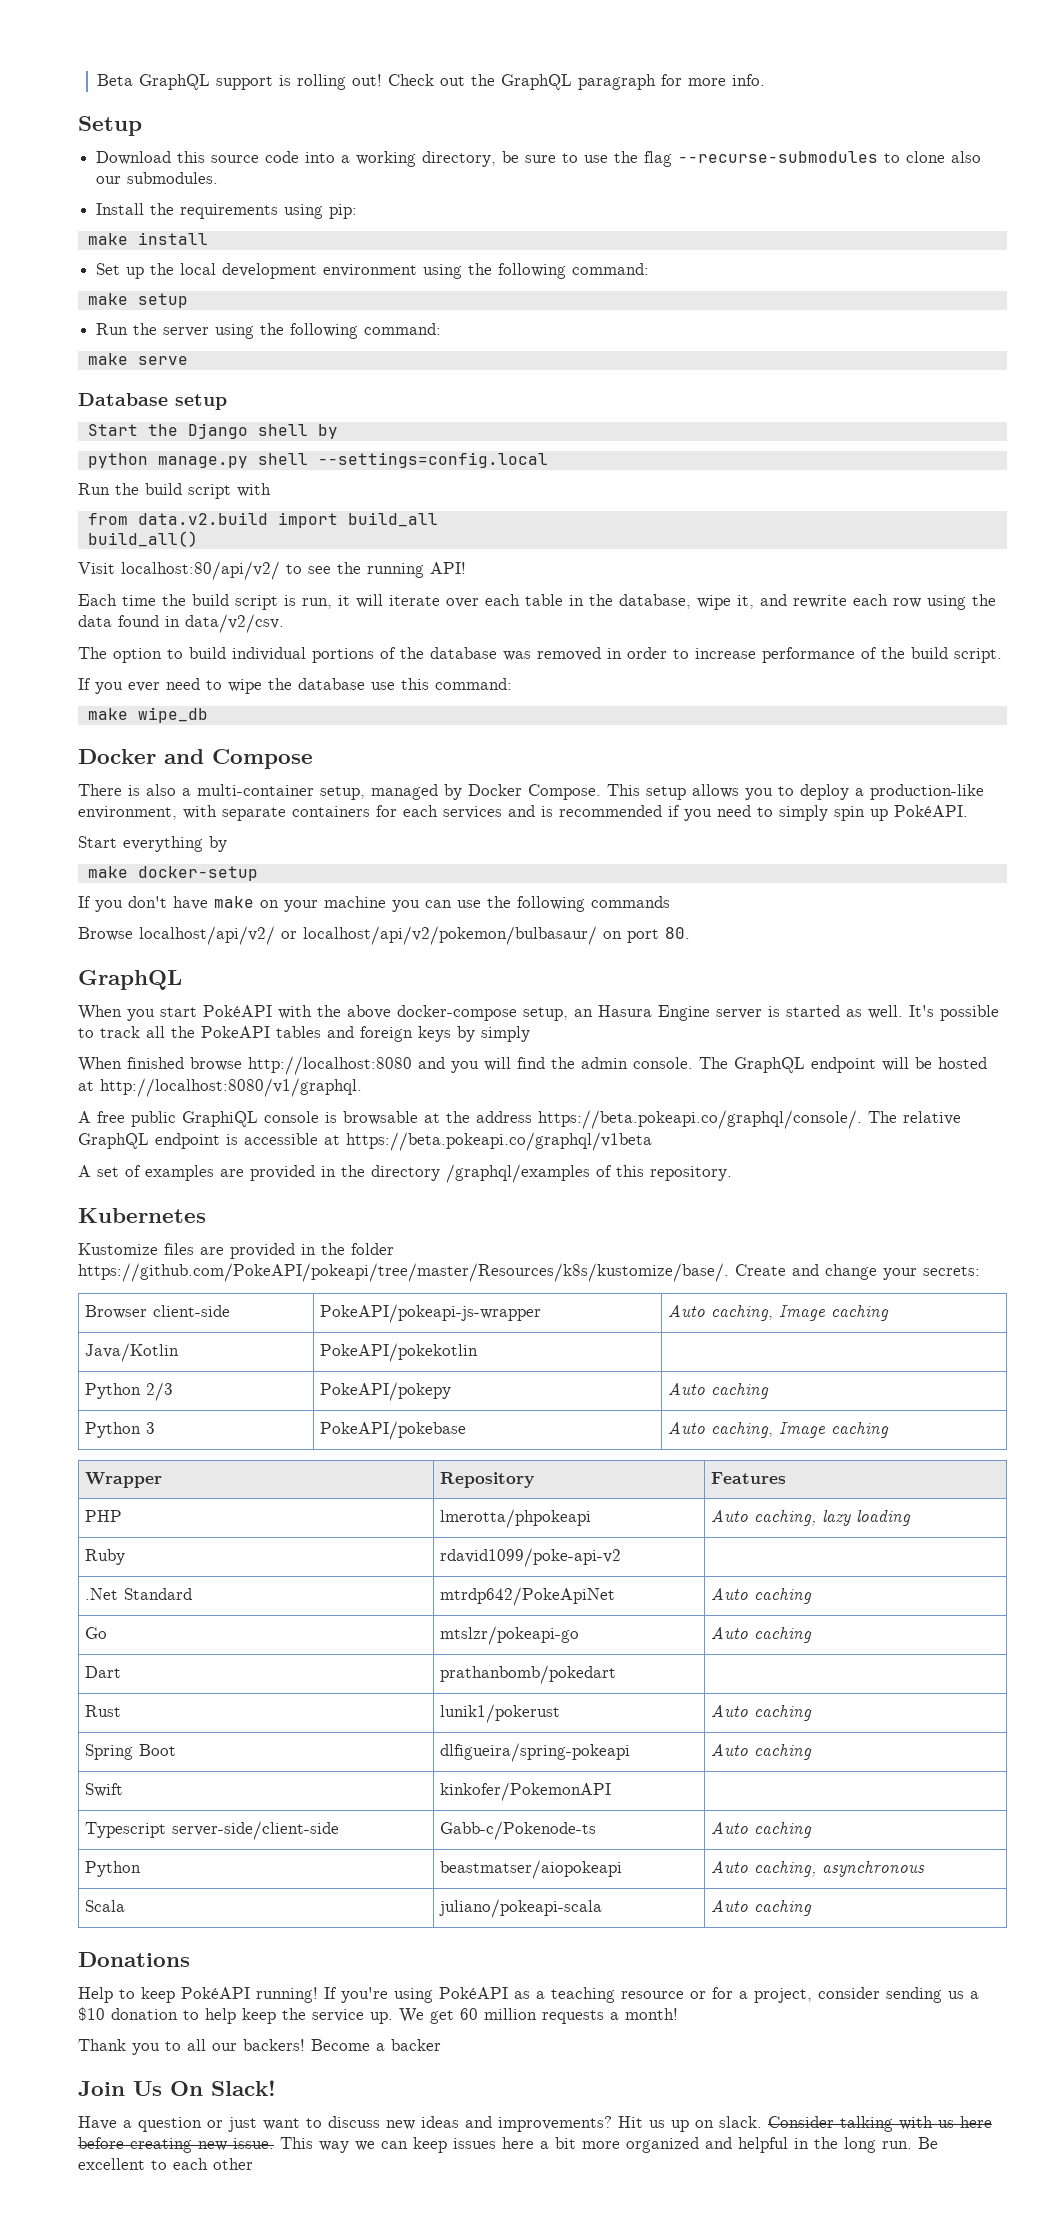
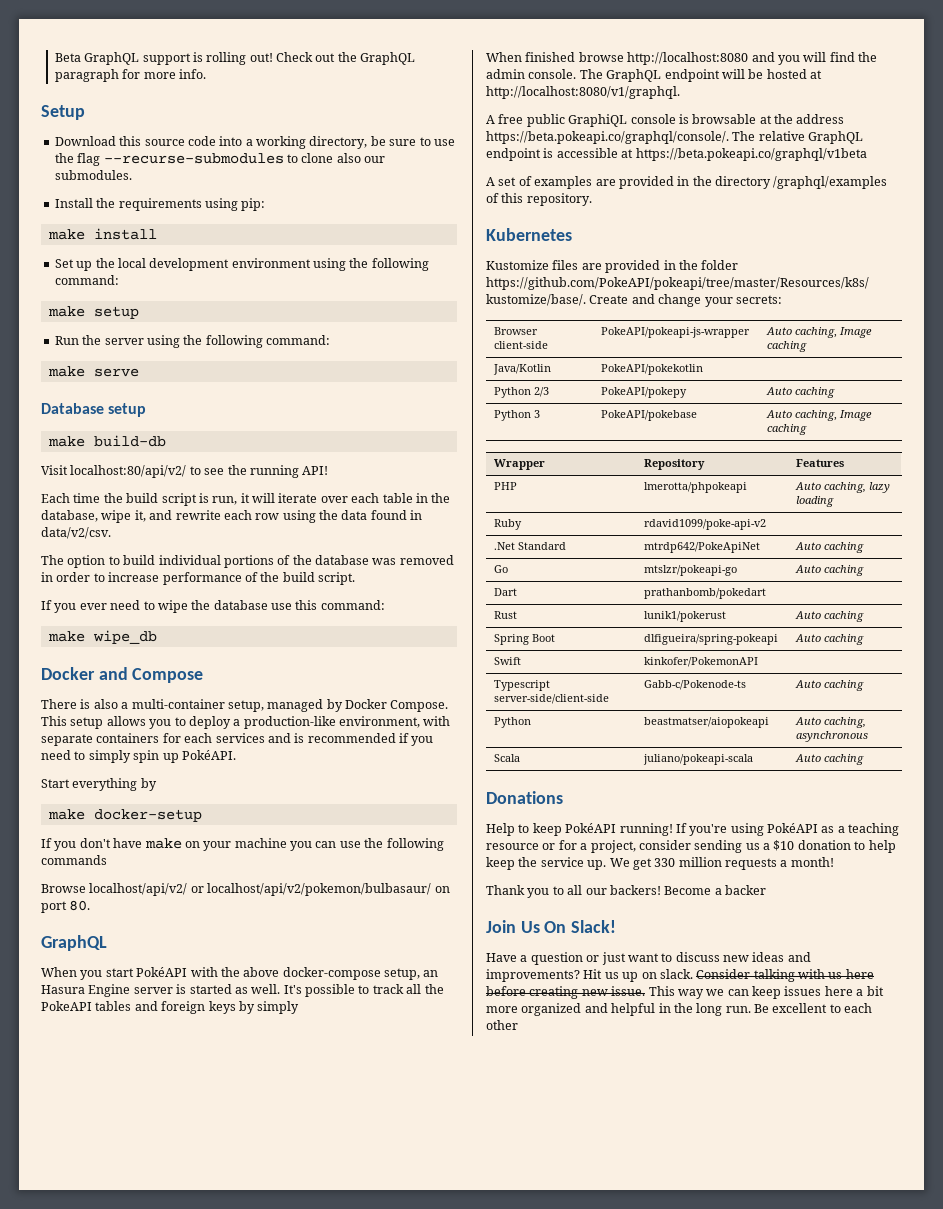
[87,423,338,439] [87,452,548,468] [78,483,271,499] [87,512,438,528] [87,531,198,547] Start the Django shell by // python manage.py shell --settings=config.local // Run the build script with // from data.v2.build import build_all // build_all() -> [47,435,166,447] make build-db
[460,2008,478,2020] 60 -> [654,858,676,867] 330

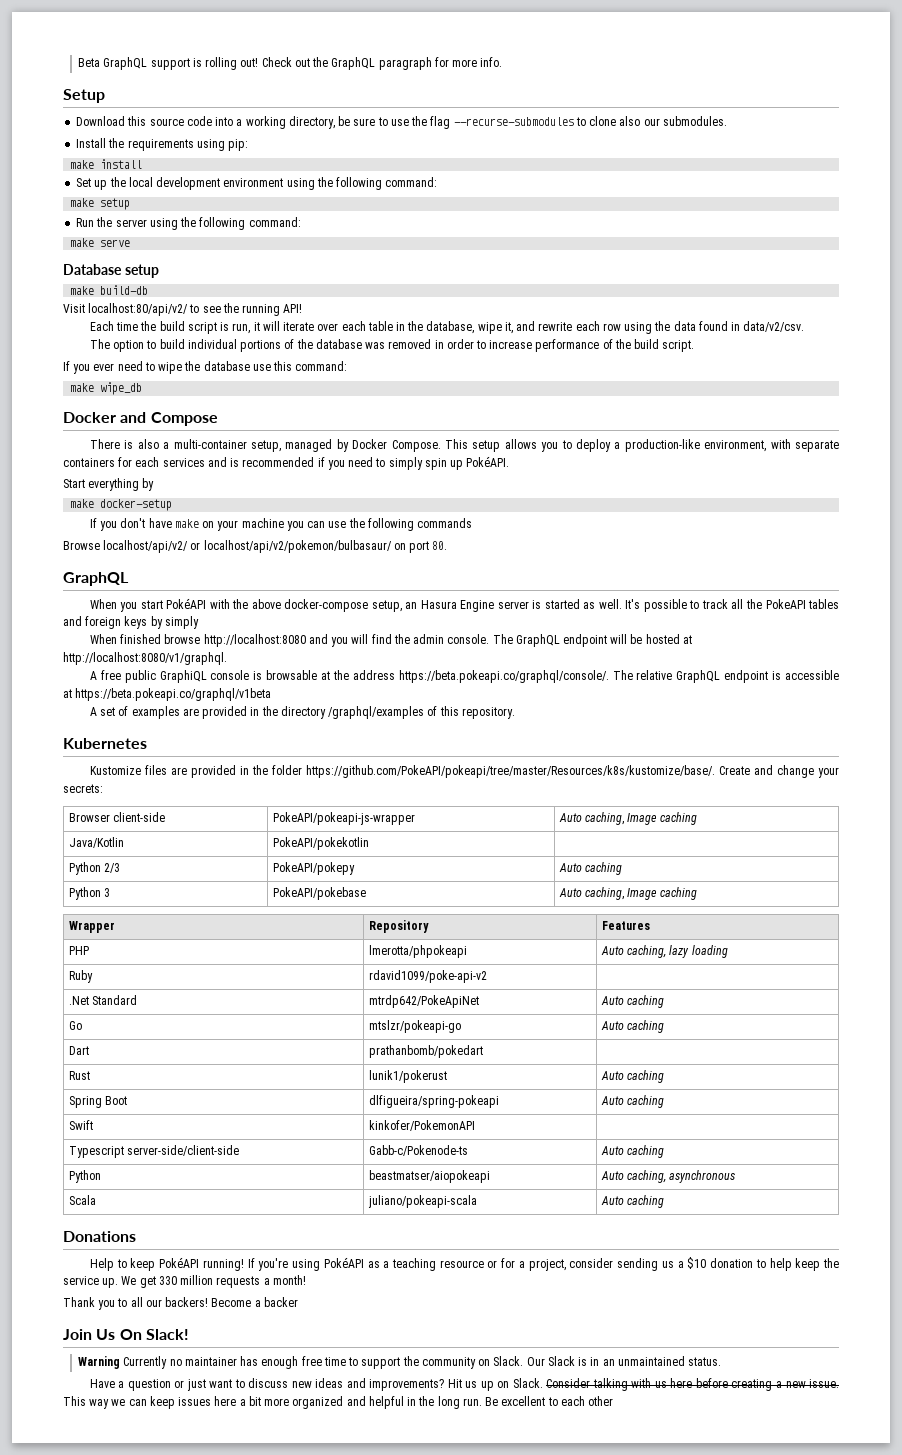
(617, 926) none -> [78,1356,722,1369] // Warning Currently no maintainer has enough free time to support the community on Slack. Our Slack is in an unmaintained status.
[659,969,693,979] slack. -> [512,1378,543,1388] Slack.
(579, 992) none -> [775,1381,782,1388] a

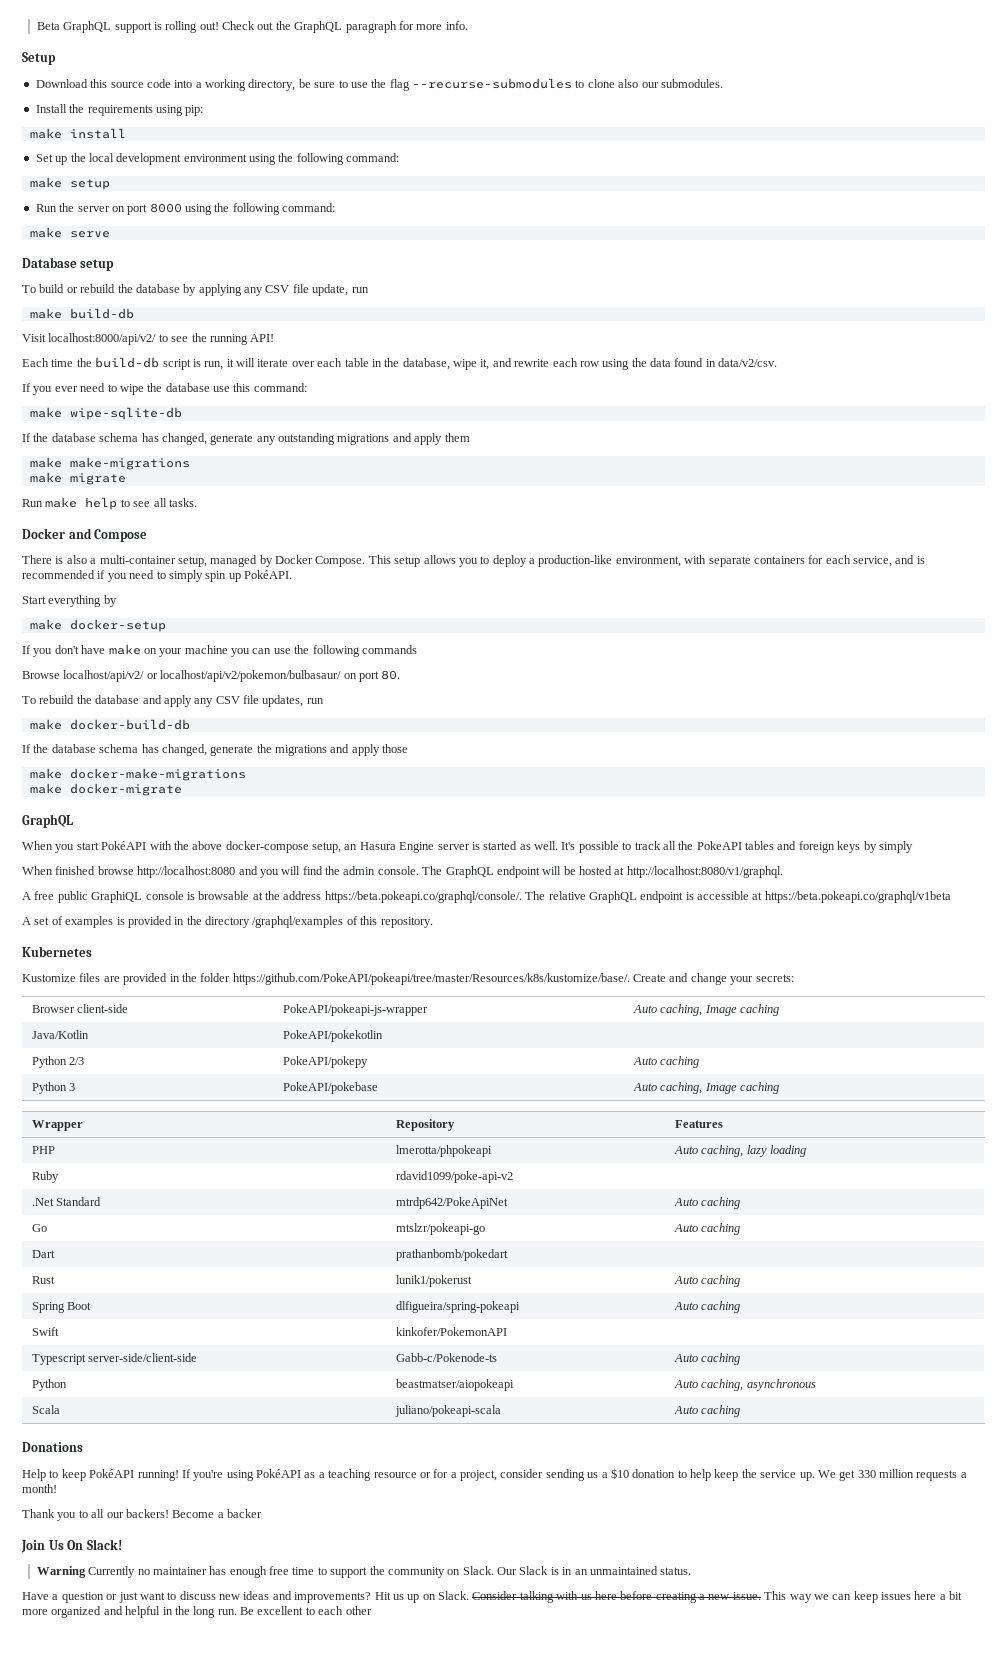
(147, 223) none -> [111,203,182,215] on port 8000
(159, 271) none -> [22,284,369,296] // To build or rebuild the database by applying any CSV file update, run
[88,303,189,316] localhost:80/api/v2/ -> [48,333,157,345] localhost:8000/api/v2/
[159,321,185,331] build -> [95,357,160,368] build-db
[89,339,695,352] // The option to build individual portions of the database was removed in order to increase performance of the build script. -> (778, 362) none
[100,382,143,395] wipe_db -> [69,407,182,420] [22,433,470,445] [29,457,190,470] [29,472,126,485] [22,497,197,510] wipe-sqlite-db // If the database schema has changed, generate any outstanding migrations and apply them // make make-migrations // make migrate // Run make help to see all tasks.
[162,458,205,467] services -> [853,556,892,567] service,
(448, 545) none -> [22,695,324,707] [29,719,190,730] [22,744,409,756] [29,768,246,781] [29,783,182,796] // To rebuild the database and apply any CSV file updates, run // make docker-build-db // If the database schema has changed, generate the migrations and apply those // make docker-make-migrations // make docker-migrate
[182,708,199,716] are -> [116,917,125,925] is

